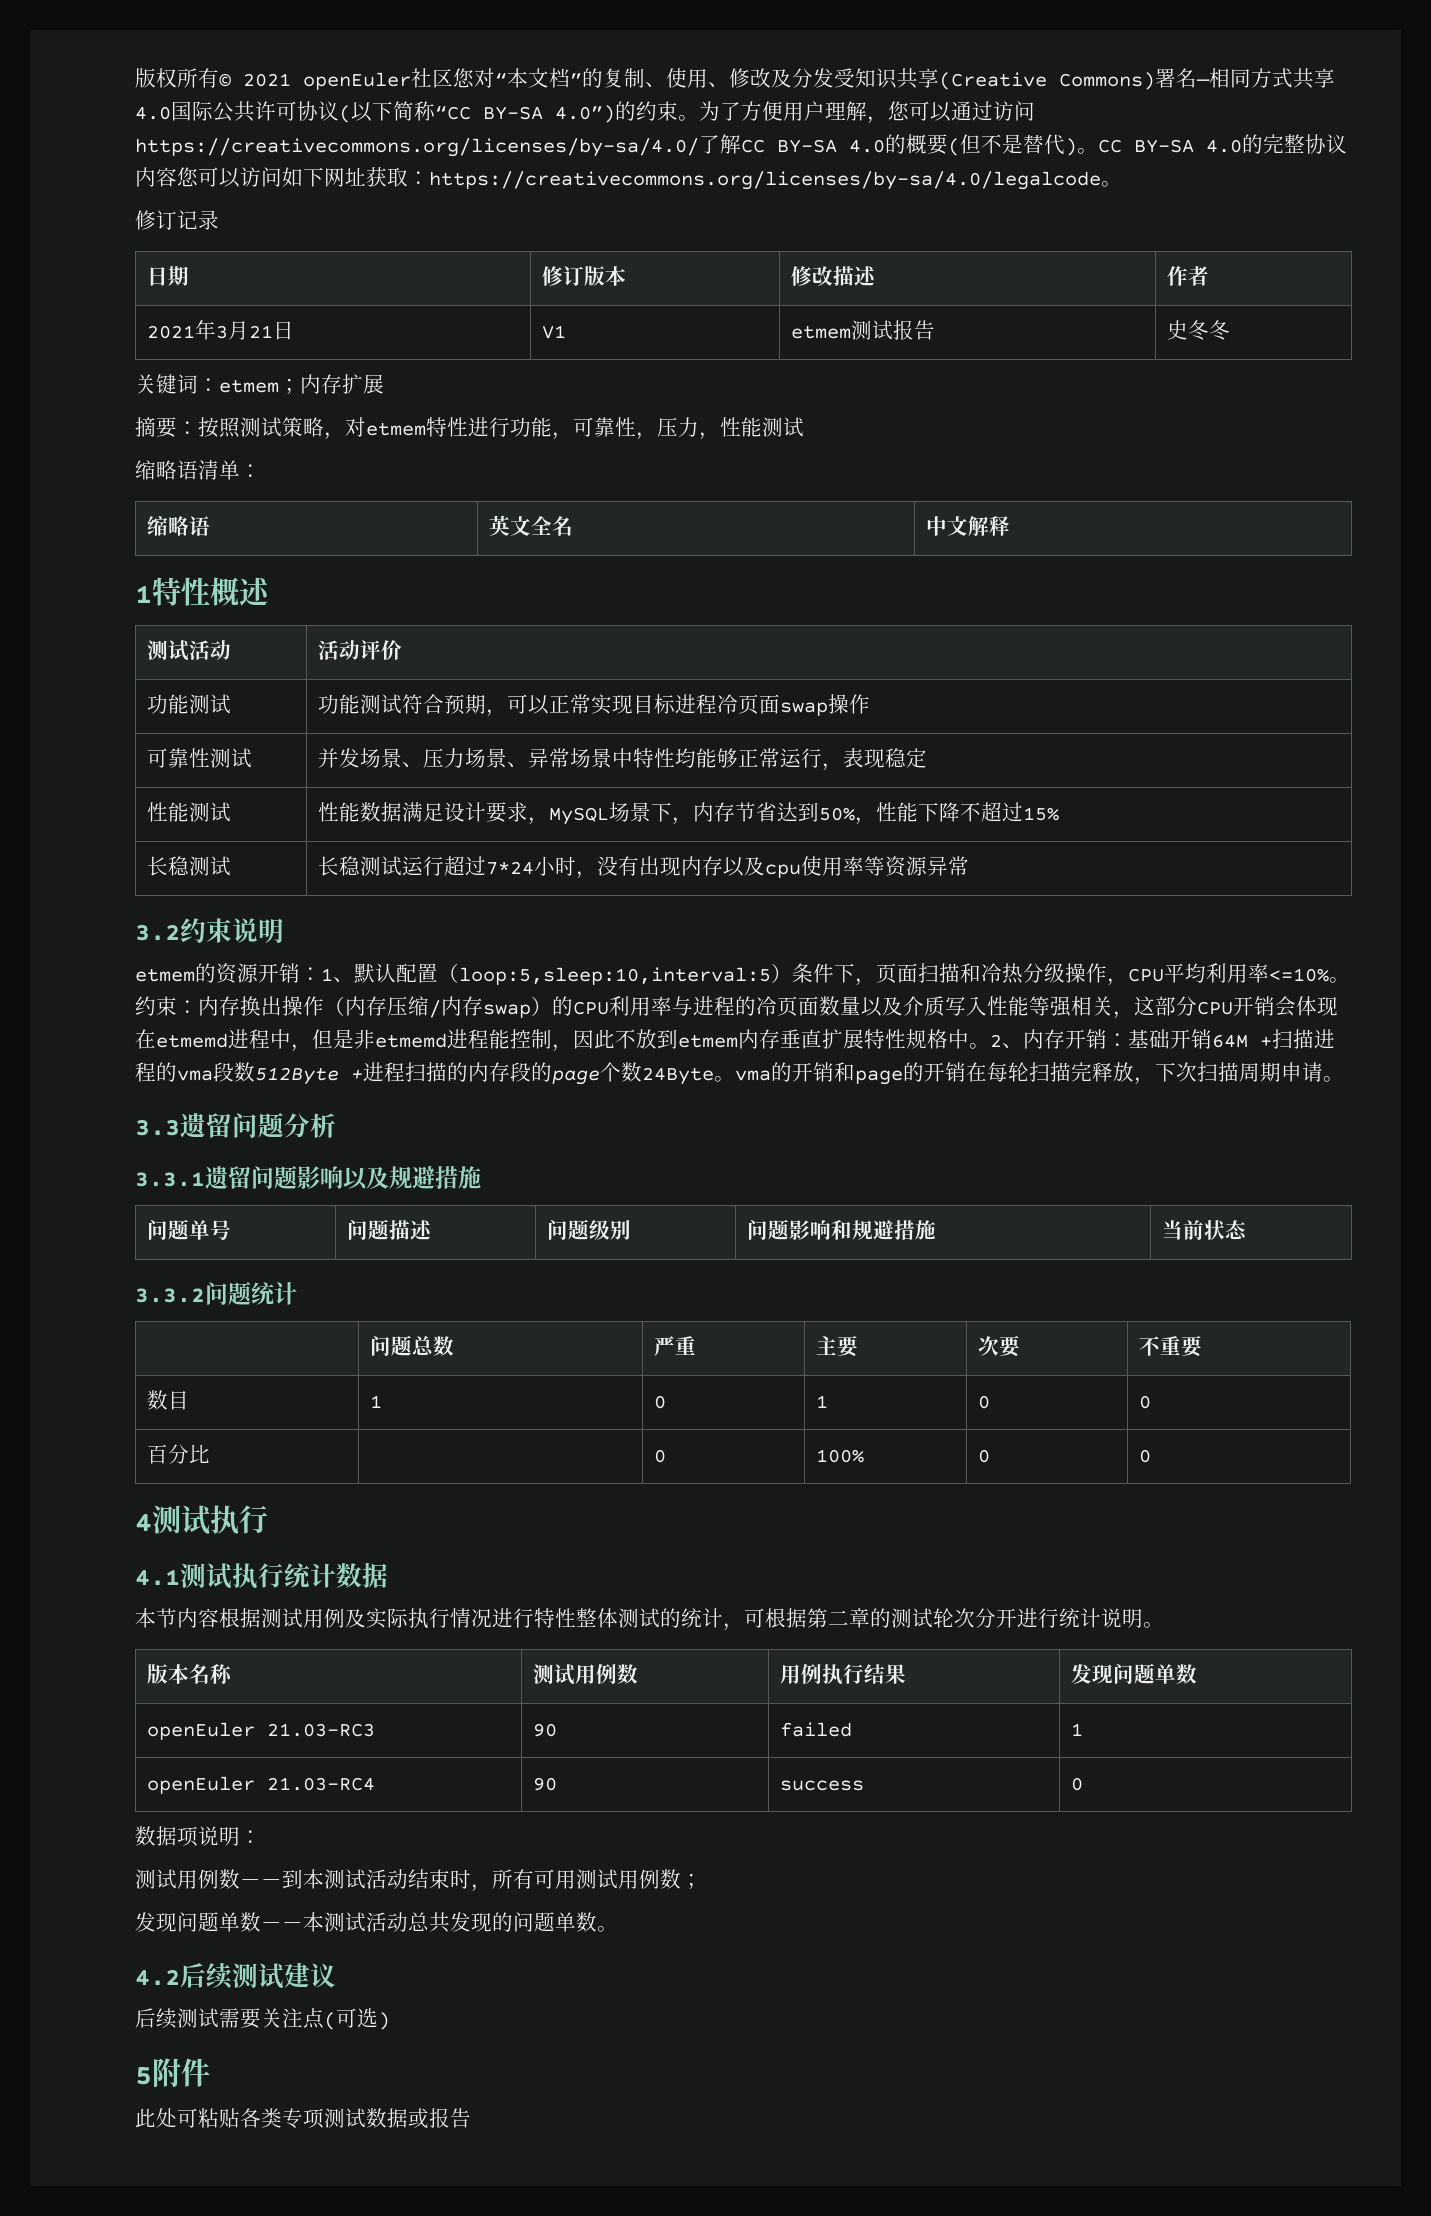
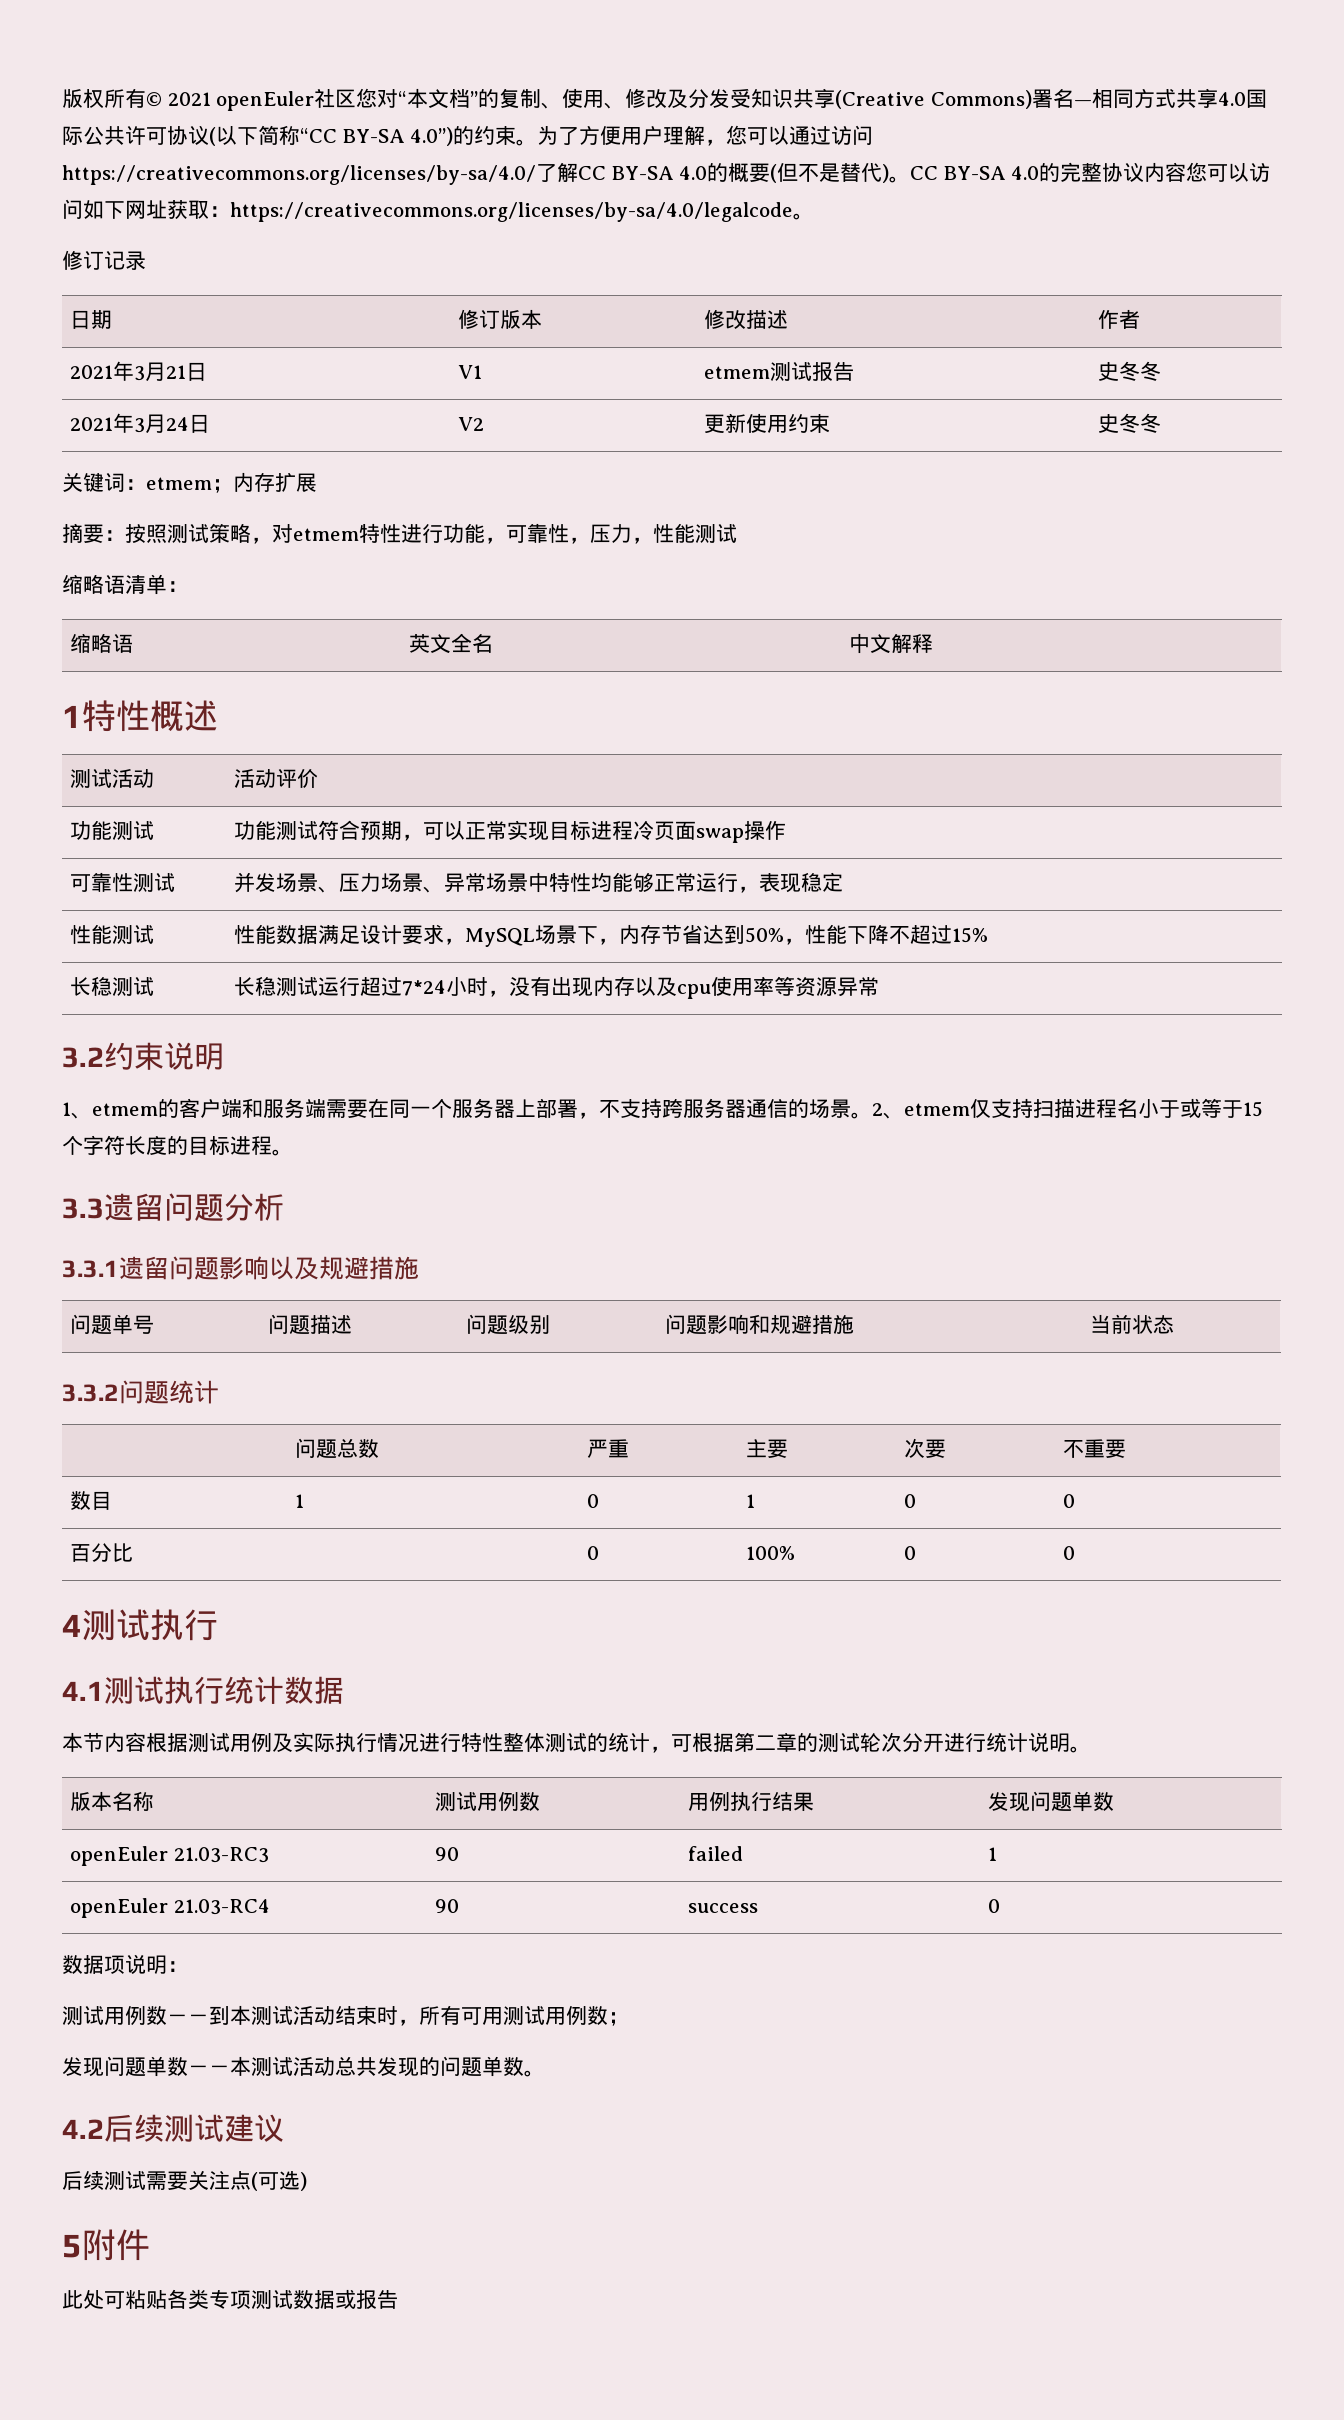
(1231, 330) none -> [70,413,211,433] [458,417,485,431] [704,413,831,434] [1098,413,1162,433] // 2021年3月24日 | V2 | 更新使用约束 | 史冬冬
[135,963,1350,986] [135,996,1338,1019] [135,1029,1335,1052] [135,1062,1323,1085] etmem的资源开销：1、默认配置（loop:5,sleep:10,interval:5）条件下，页面扫描和冷热分级操作，CPU平均利用率<=10%。约束：内存换出操作（内存压缩/内存swap）的CPU利用率与进程的冷页面数量以及介质写入性能等强相关，这部分CPU开销会体现在etmemd进程中，但是非etmemd进程能控制，因此不放到etmem内存垂直扩展特性规格中。2、内存开销：基础开销64M +扫描进程的vma段数512Byte +进程扫描的内存段的page个数24Byte。vma的开销和page的开销在每轮扫描完释放，下次扫描周期申请 -> [62,1098,1263,1119] [62,1135,272,1155] 1、etmem的客户端和服务端需要在同一个服务器上部署，不支持跨服务器通信的场景。2、etmem仅支持扫描进程名小于或等于15个字符长度的目标进程

